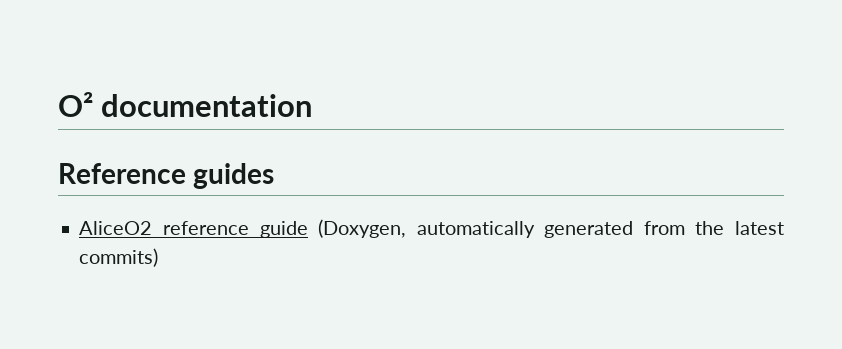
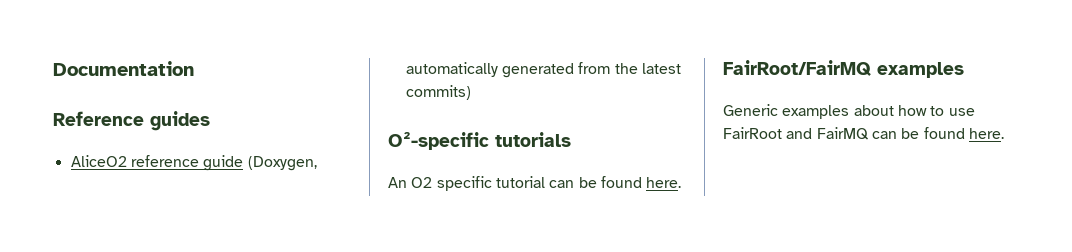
[58,92,313,117] O² documentation -> [53,61,194,76] Documentation
(159, 257) none -> [388,132,571,150] [388,176,682,191] [723,60,964,78] [723,104,975,119] [723,127,1004,140] // O²-specific tutorials // An O2 specific tutorial can be found here. // FairRoot/FairMQ examples // Generic examples about how to use FairRoot and FairMQ can be found here.

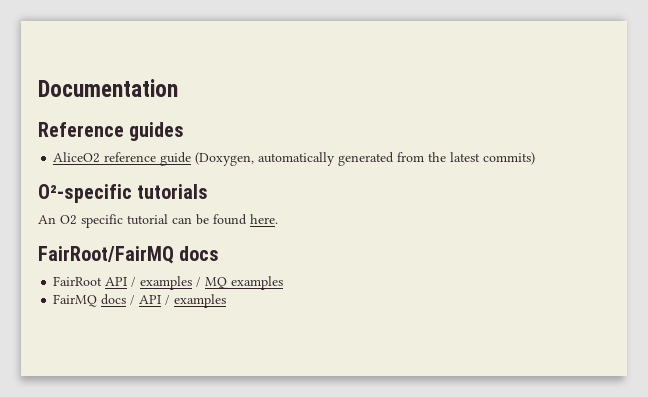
[877,62,964,78] [723,104,975,119] [723,127,1004,140] examples // Generic examples about how to use FairRoot and FairMQ can be found here. -> [179,246,220,261] [53,276,284,290] [53,294,227,308] docs // FairRoot API / examples / MQ examples // FairMQ docs / API / examples

